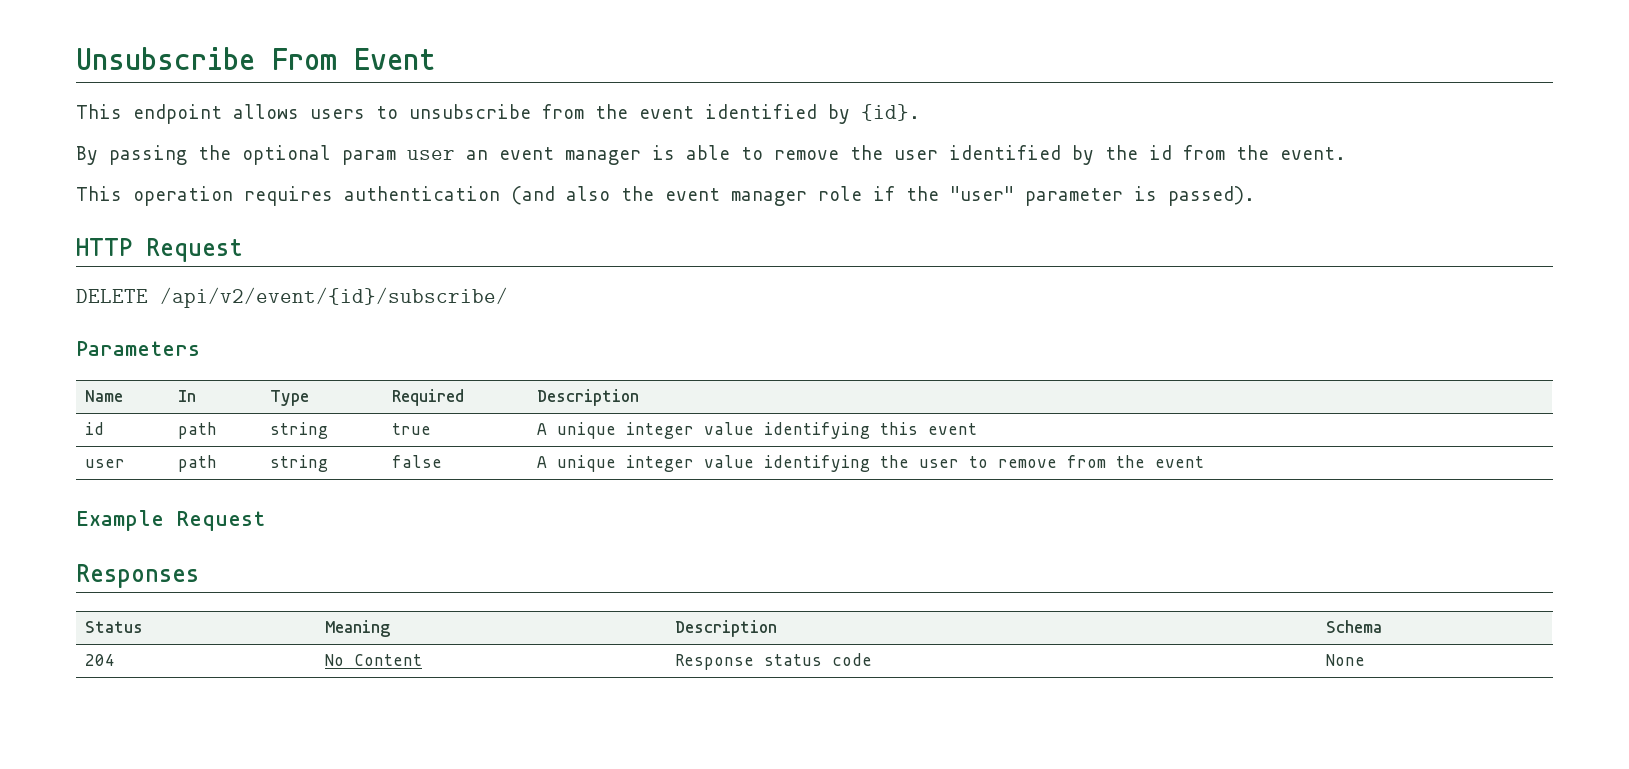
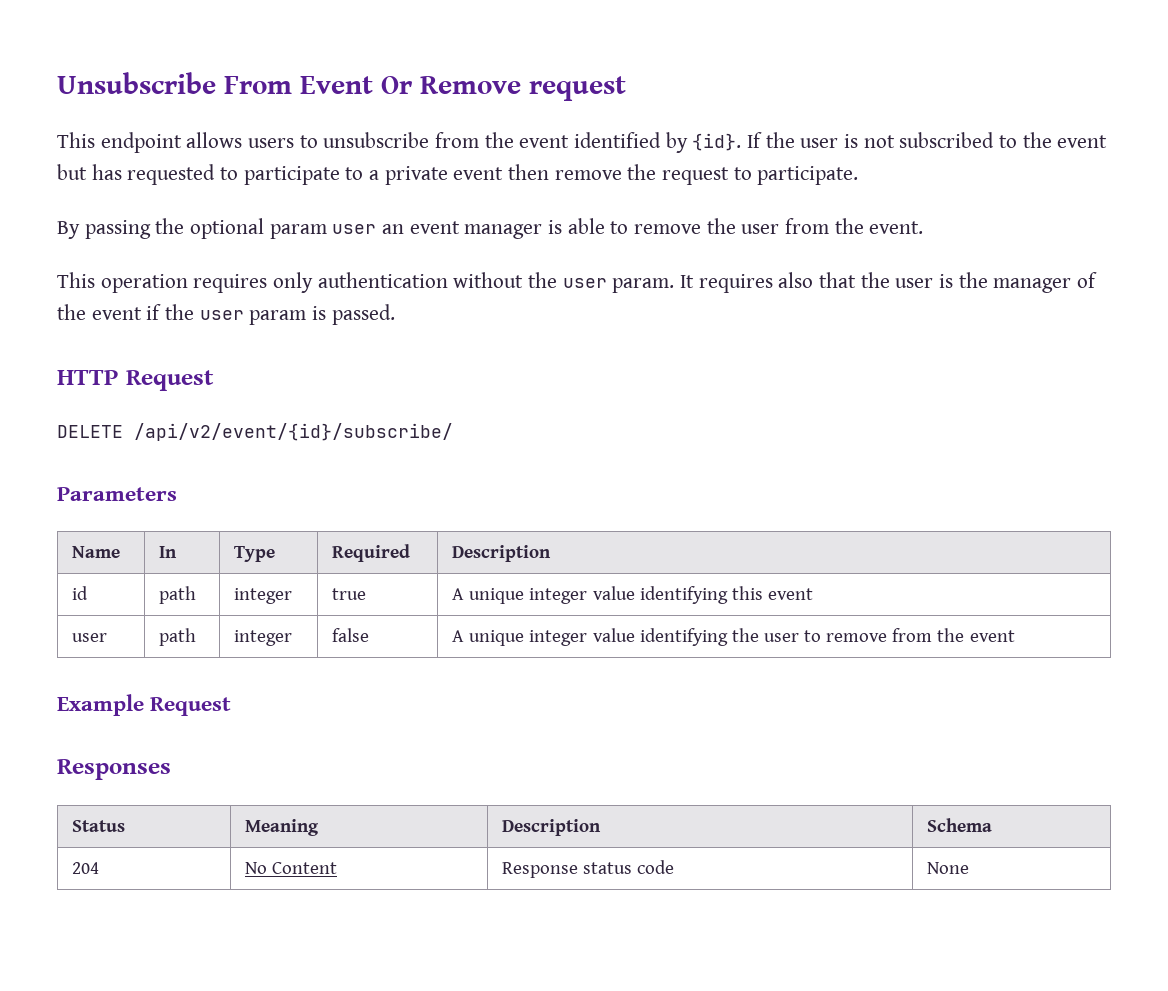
(436, 59) none -> [381,76,626,101] Or Remove request
(920, 112) none -> [747,132,1108,148] [57,164,859,185] If the user is not subscribed to the event but has requested to participate to a private event then remove the request to participate.
[949,145,1172,165] identified by the id -> (780, 229) none
[344,186,1255,206] authentication (and also the event manager role if the "user" parameter is passed). -> [273,272,1098,293] [57,304,395,325] only authentication without the user param. It requires also that the user is the manager of the event if the user param is passed.
[269,422,328,439] string -> [234,588,293,604] integer
[269,455,328,472] string -> [234,630,293,646] integer

